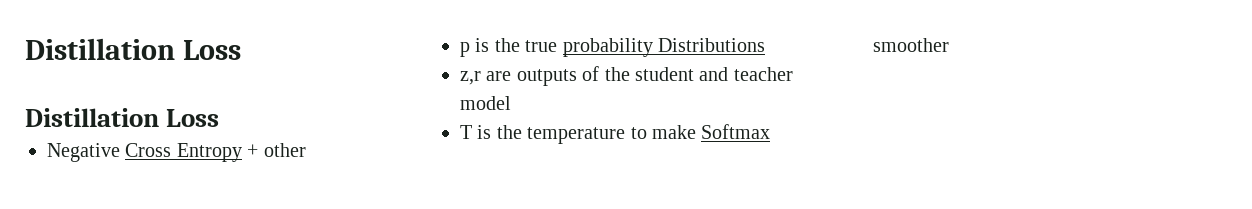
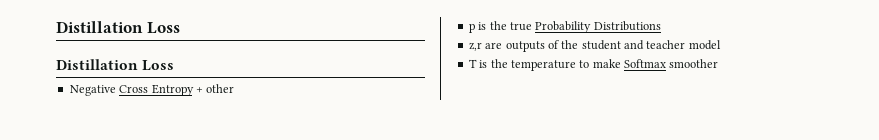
[562,38,653,57] probability -> [535,21,592,33] Probability

